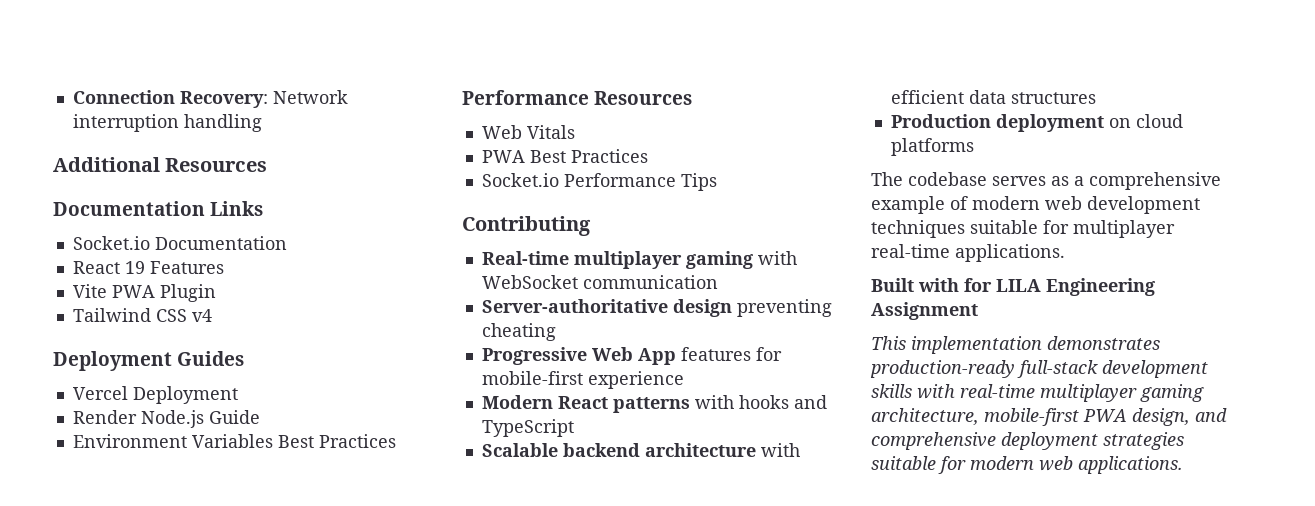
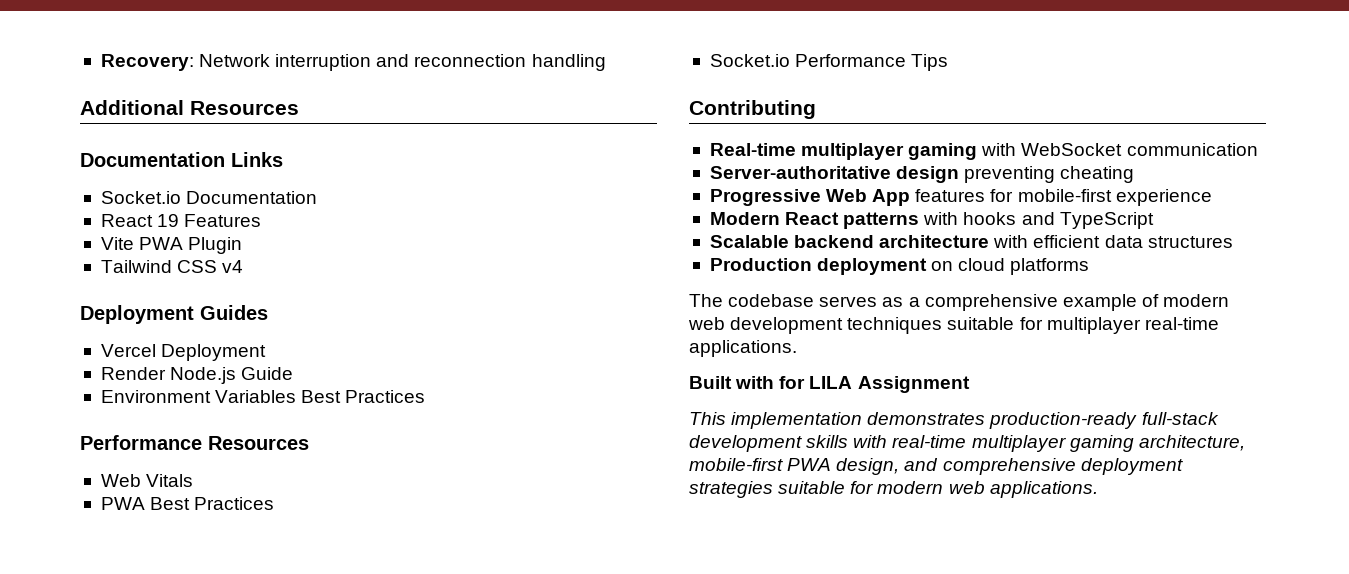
[72,90,175,104] Connection -> (100, 62) none
(179, 123) none -> [376,54,527,67] and reconnection
[1046,278,1155,296] Engineering -> (853, 382) none

